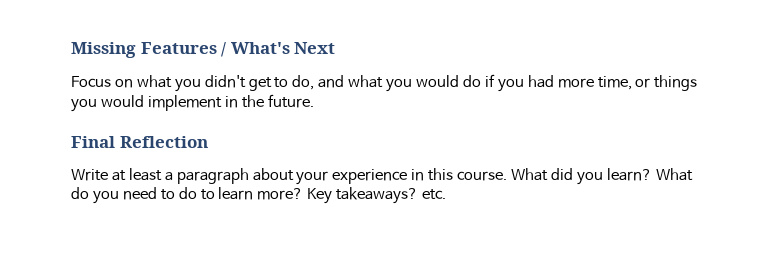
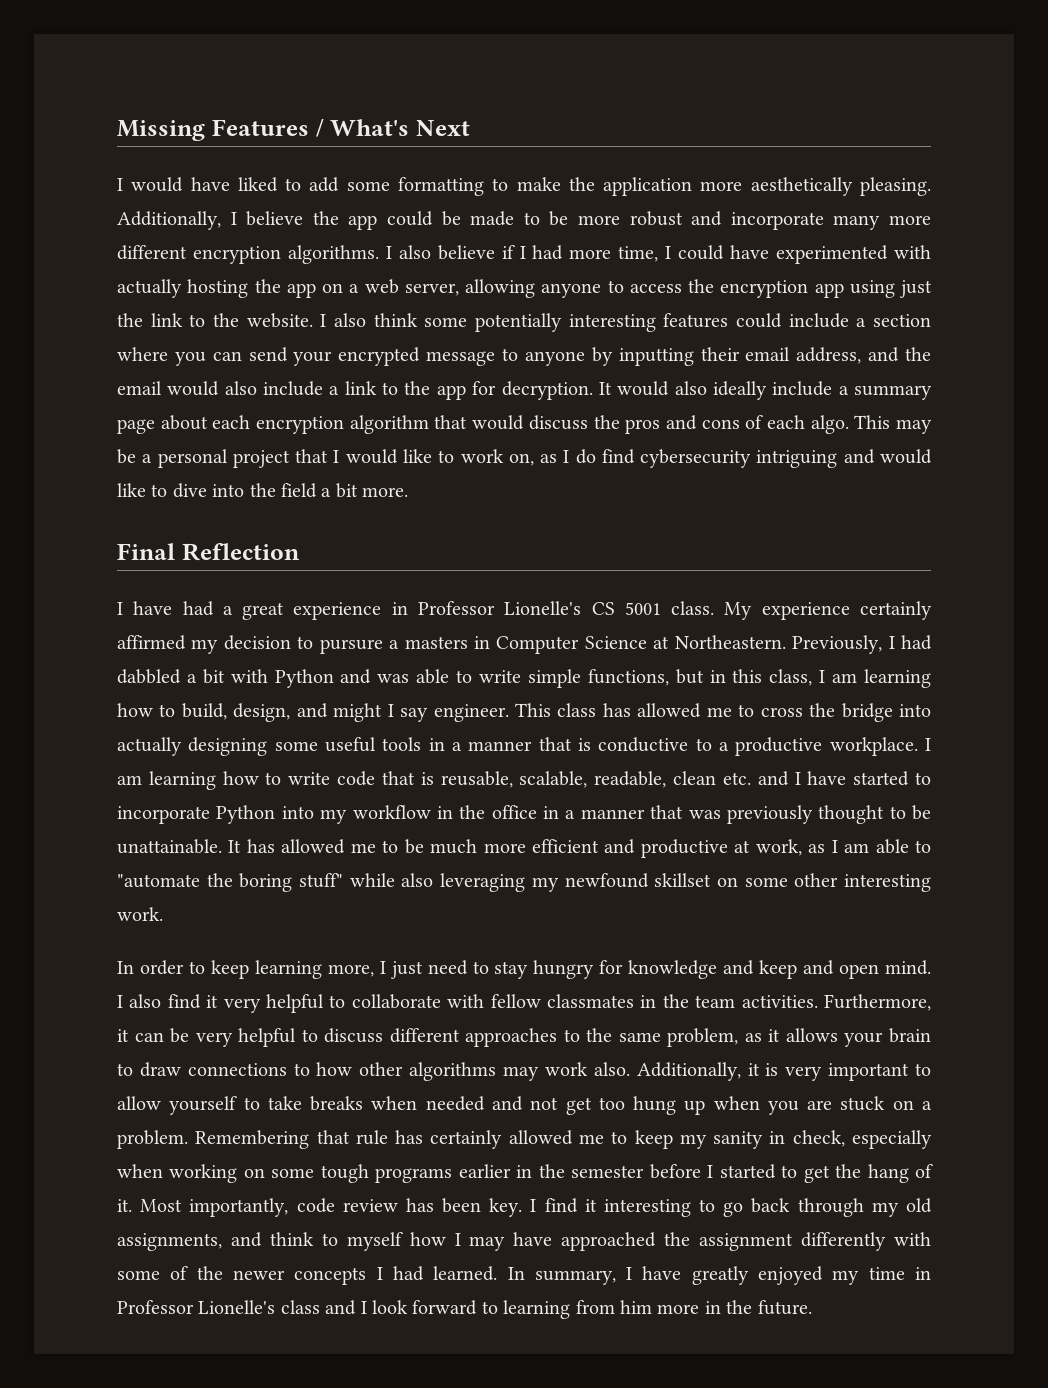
[71,74,698,92] [71,94,314,112] [71,136,208,148] [71,168,693,185] [71,187,447,204] Focus on what you didn't get to do, and what you would do if you had more time, or things you would implement in the future. // Final Reflection // Write at least a paragraph about your experience in this course. What did you learn? What do you need to do to learn more? Key takeaways? etc. -> [117,177,932,196] [117,211,932,230] [117,245,931,264] [117,279,932,298] [117,313,931,332] [117,347,932,366] [117,381,933,400] [117,415,932,434] [117,449,933,468] [117,483,409,498] [117,543,300,561] [117,601,933,620] [117,635,933,654] [117,669,932,688] [117,703,932,722] [117,737,932,756] [117,771,932,790] [117,805,931,824] [117,839,932,858] [117,873,932,892] [117,907,163,921] [117,960,932,979] [117,994,931,1013] [117,1028,931,1047] [117,1062,932,1081] [117,1096,933,1115] [117,1130,933,1149] [117,1164,934,1183] [117,1198,932,1217] [117,1232,931,1251] [117,1266,931,1285] [117,1300,812,1319] I would have liked to add some formatting to make the application more aesthetically pleasing. Additionally, I believe the app could be made to be more robust and incorporate many more different encryption algorithms. I also believe if I had more time, I could have experimented with actually hosting the app on a web server, allowing anyone to access the encryption app using just the link to the website. I also think some potentially interesting features could include a section where you can send your encrypted message to anyone by inputting their email address, and the email would also include a link to the app for decryption. It would also ideally include a summary page about each encryption algorithm that would discuss the pros and cons of each algo. This may be a personal project that I would like to work on, as I do find cybersecurity intriguing and would like to dive into the field a bit more. // Final Reflection // I have had a great experience in Professor Lionelle's CS 5001 class. My experience certainly affirmed my decision to pursure a masters in Computer Science at Northeastern. Previously, I had dabbled a bit with Python and was able to write simple functions, but in this class, I am learning how to build, design, and might I say engineer. This class has allowed me to cross the bridge into actually designing some useful tools in a manner that is conductive to a productive workplace. I am learning how to write code that is reusable, scalable, readable, clean etc. and I have started to incorporate Python into my workflow in the office in a manner that was previously thought to be unattainable. It has allowed me to be much more efficient and productive at work, as I am able to "automate the boring stuff" while also leveraging my newfound skillset on some other interesting work. // In order to keep learning more, I just need to stay hungry for knowledge and keep and open mind. I also find it very helpful to collaborate with fellow classmates in the team activities. Furthermore, it can be very helpful to discuss different approaches to the same problem, as it allows your brain to draw connections to how other algorithms may work also. Additionally, it is very important to allow yourself to take breaks when needed and not get too hung up when you are stuck on a problem. Remembering that rule has certainly allowed me to keep my sanity in check, especially when working on some tough programs earlier in the semester before I started to get the hang of it. Most importantly, code review has been key. I find it interesting to go back through my old assignments, and think to myself how I may have approached the assignment differently with some of the newer concepts I had learned. In summary, I have greatly enjoyed my time in Professor Lionelle's class and I look forward to learning from him more in the future.

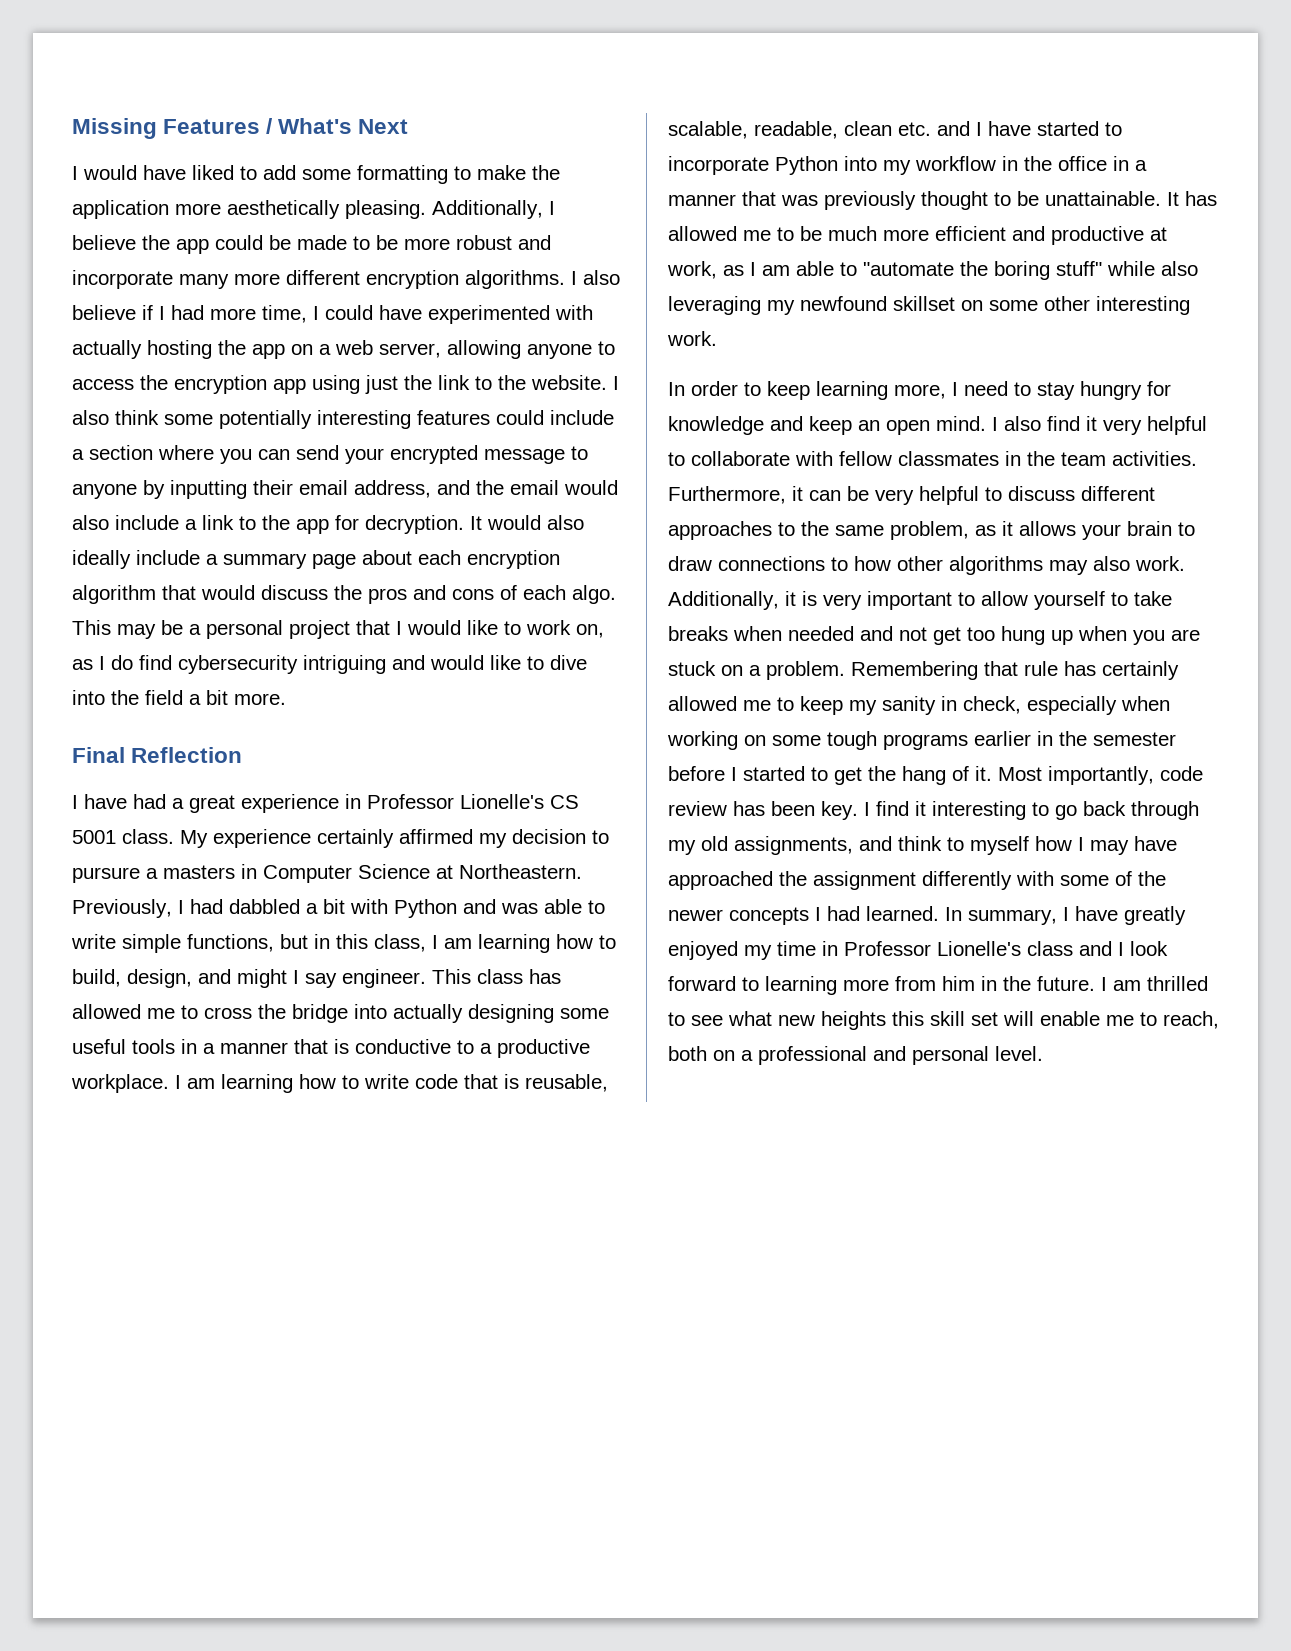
[390,961,423,979] just -> (958, 389) none
[803,960,835,975] and -> [858,420,880,431] an
[544,1062,630,1076] work also. -> [1093,556,1185,571] also work.
(571, 1309) none -> [843,979,889,991] more
[657,1304,700,1314] more -> (975, 983) none
(812, 1307) none -> [1101,976,1208,991] [668,1011,1219,1030] [668,1046,1043,1065] I am thrilled to see what new heights this skill set will enable me to reach, both on a professional and personal level.

